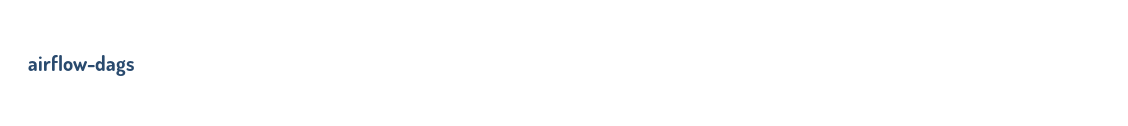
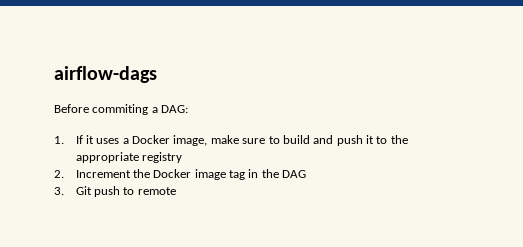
(134, 65) none -> [54,104,189,115] [54,135,408,146] [75,152,182,163] [54,169,307,180] [54,186,176,197] // Before commiting a DAG: // 1. If it uses a Docker image, make sure to build and push it to the appropriate registry // 2. Increment the Docker image tag in the DAG // 3. Git push to remote

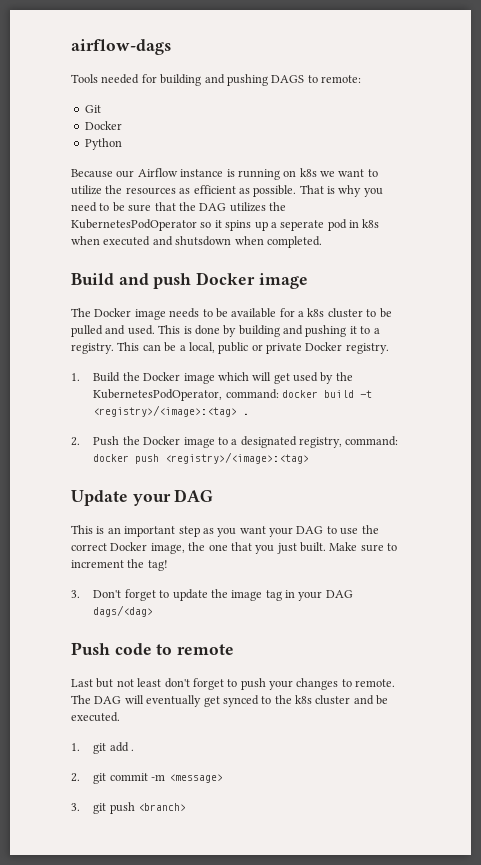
[54,104,189,115] [54,135,408,146] [75,152,182,163] [54,169,307,180] [54,186,176,197] Before commiting a DAG: // 1. If it uses a Docker image, make sure to build and push it to the appropriate registry // 2. Increment the Docker image tag in the DAG // 3. Git push to remote -> [71,74,361,86] [84,105,101,113] [84,121,122,130] [84,138,122,150] [71,168,378,180] [71,185,383,197] [71,202,286,212] [71,219,380,231] [71,236,322,248] [71,272,308,289] [71,308,392,320] [71,325,380,337] [71,342,389,354] [71,372,353,384] [93,389,373,401] [93,405,250,417] [71,436,399,448] [93,452,310,464] [71,489,214,506] [71,525,379,537] [71,542,398,554] [71,559,168,571] [71,589,353,601] [93,605,154,617] [71,642,235,655] [71,678,396,690] [71,695,389,707] [71,712,120,722] [71,742,135,754] [71,773,223,784] [71,802,187,814] Tools needed for building and pushing DAGS to remote: // Git // Docker // Python // Because our Airflow instance is running on k8s we want to utilize the resources as efficient as possible. That is why you need to be sure that the DAG utilizes the KubernetesPodOperator so it spins up a seperate pod in k8s when executed and shutsdown when completed. // Build and push Docker image // The Docker image needs to be available for a k8s cluster to be pulled and used. This is done by building and pushing it to a registry. This can be a local, public or private Docker registry. // 1. Build the Docker image which will get used by the KubernetesPodOperator, command: docker build -t <registry>/<image>:<tag> . // 2. Push the Docker image to a designated registry, command: docker push <registry>/<image>:<tag> // Update your DAG // This is an important step as you want your DAG to use the correct Docker image, the one that you just built. Make sure to increment the tag! // 3. Don't forget to update the image tag in your DAG dags/<dag> // Push code to remote // Last but not least don't forget to push your changes to remote. The DAG will eventually get synced to the k8s cluster and be executed. // 1. git add . // 2. git commit -m <message> // 3. git push <branch>

